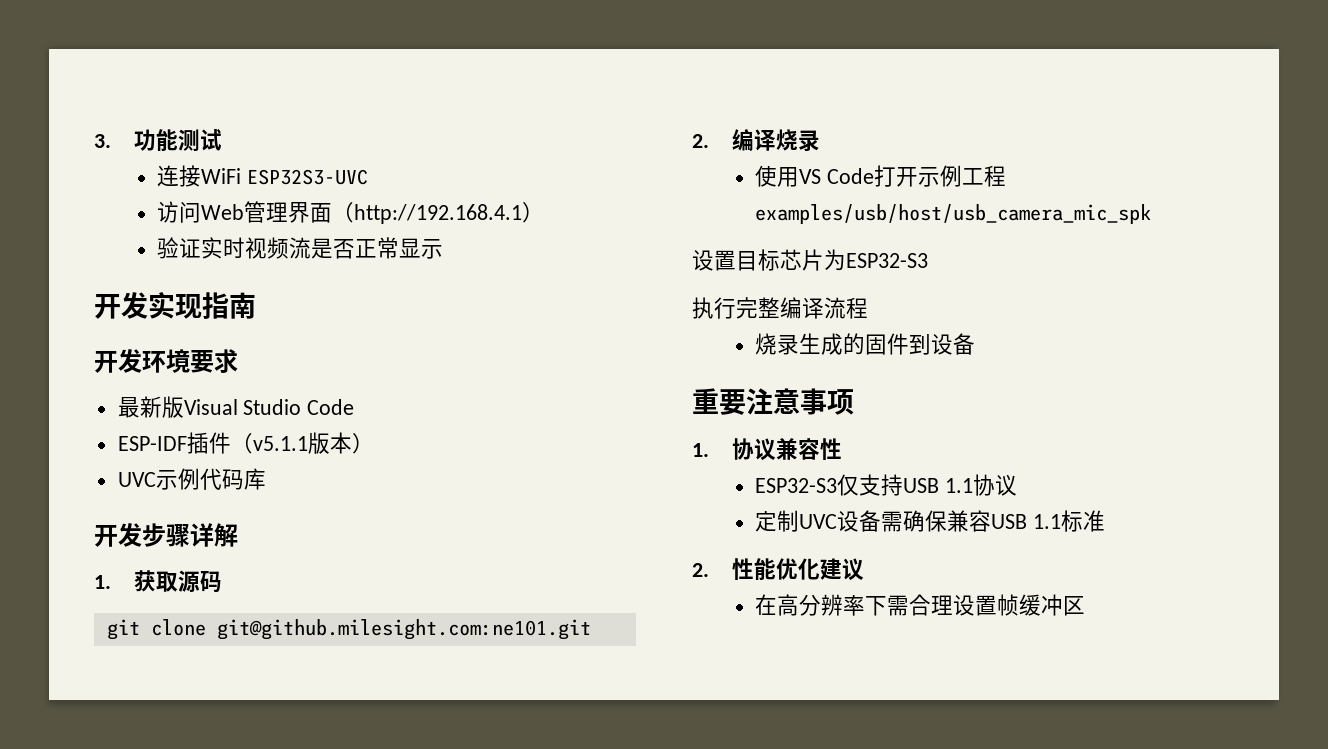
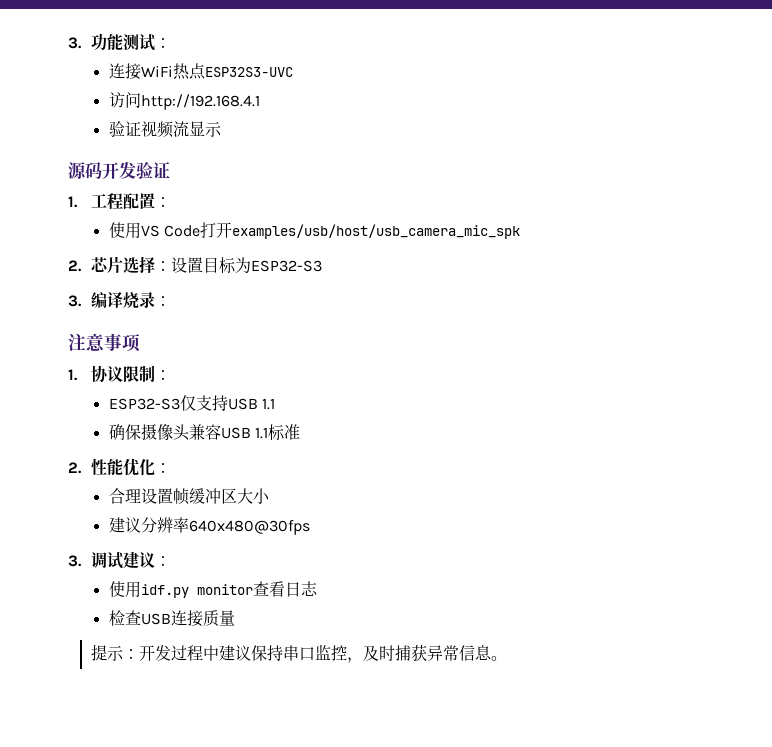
(222, 140) none -> [155,38,172,48] ：
(242, 176) none -> [172,63,206,80] 热点
[201,201,355,223] Web管理界面（ -> (141, 100) none
[522,202,545,223] [157,237,444,259] [94,292,256,319] [94,349,238,373] [117,396,355,418] [117,432,374,454] [117,468,266,490] [94,523,238,547] [94,570,222,593] [106,619,591,640] [692,129,820,152] ） // 验证实时视频流是否正常显示 // 开发实现指南 // 开发环境要求 // 最新版Visual Studio Code // ESP-IDF插件（v5.1.1版本） // UVC示例代码库 // 开发步骤详解 // 1.获取源码 // git clone git@github.milesight.com:ne101.git // 2.编译烧录 -> [108,121,222,138] [68,162,170,179] [68,193,172,209] // 验证视频流显示 // 源码开发验证 // 1.工程配置：
[918,165,1007,187] 示例工程 -> (233, 230) none
(1152, 214) none -> [68,256,172,274] 2.芯片选择：
[780,249,824,271] 芯片 -> (237, 265) none
[692,297,868,319] [755,333,976,355] [692,388,746,415] 执行完整编译流程 // 烧录生成的固件到设备 // 重要 -> [68,292,172,309] 3.编译烧录： //
[775,438,842,460] 兼容性 -> [123,365,172,382] 限制：
[973,474,1018,496] [755,510,948,532] 协议 // 定制UVC设备需确保 -> [108,424,190,441] // 确保摄像头
[819,558,864,581] [755,594,1086,616] 建议 // 在高分辨率下需合理设置帧缓冲区 -> [155,463,172,473] [108,488,270,505] [108,517,310,535] [68,551,172,569] [108,581,318,598] [108,610,235,627] [91,644,508,663] ： // 合理设置帧缓冲区大小 // 建议分辨率640x480@30fps // 3.调试建议： // 使用idf.py monitor查看日志 // 检查USB连接质量 // 提示：开发过程中建议保持串口监控，及时捕获异常信息。

